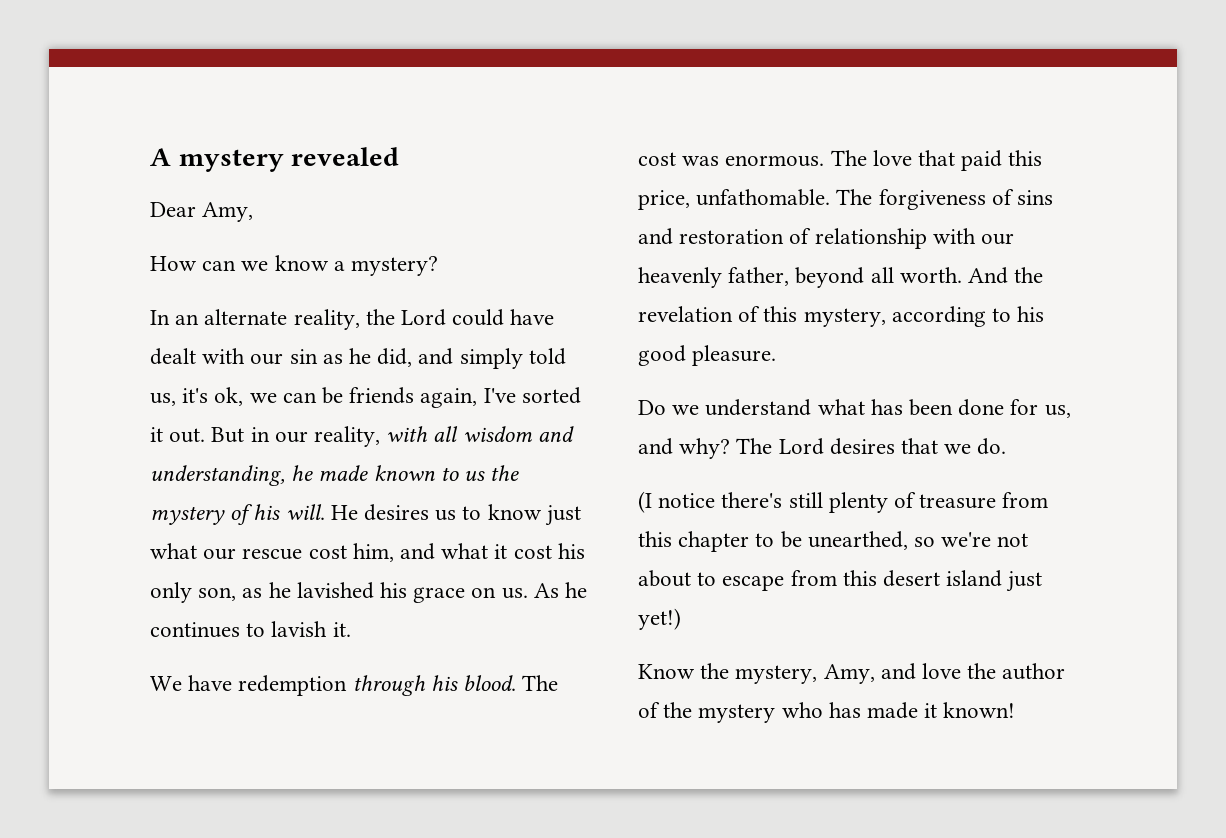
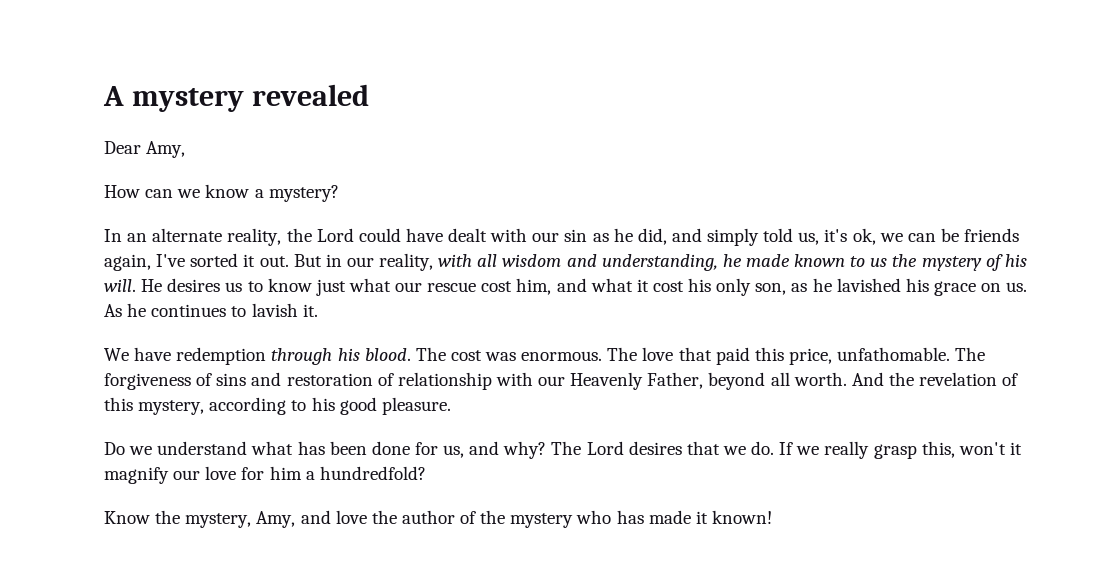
[638,267,790,288] heavenly father, -> [570,372,704,390] Heavenly Father,
[638,491,1049,513] [638,531,1029,552] [638,570,1043,592] [638,608,681,630] // (I notice there's still plenty of treasure from this chapter to be unearthed, so we're not about to escape from this desert island just yet!) -> [779,441,1022,459] [104,466,426,484] If we really grasp this, won't it magnify our love for him a hundredfold?

